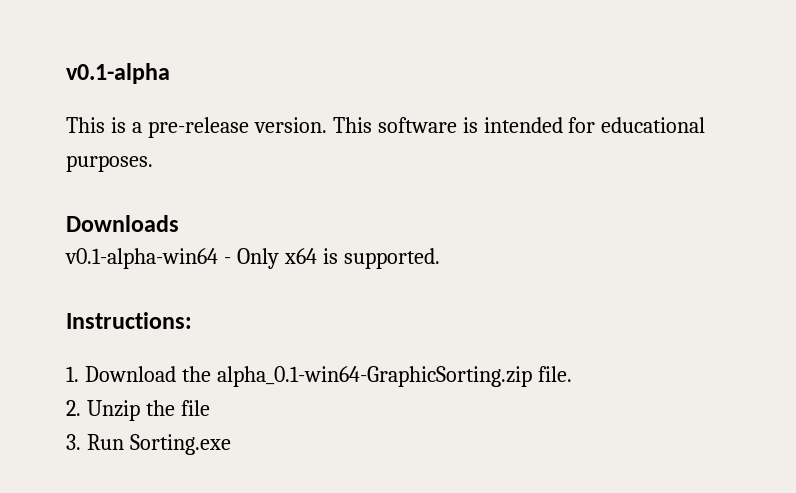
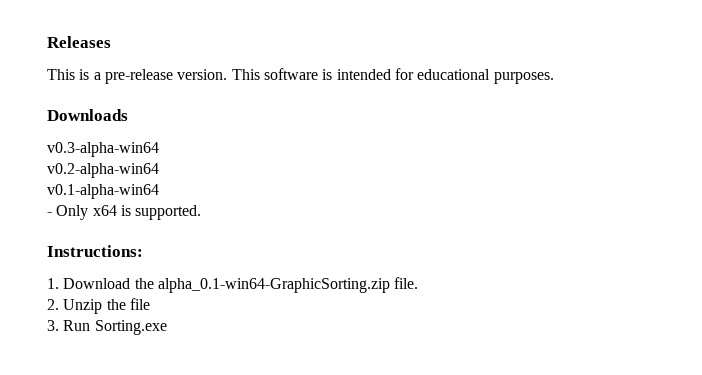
[66,63,170,84] v0.1-alpha -> [47,36,111,48] Releases
(179, 223) none -> [47,142,159,157] [47,163,159,178] // v0.3-alpha-win64 // v0.2-alpha-win64
(218, 258) none -> (159, 191) //

